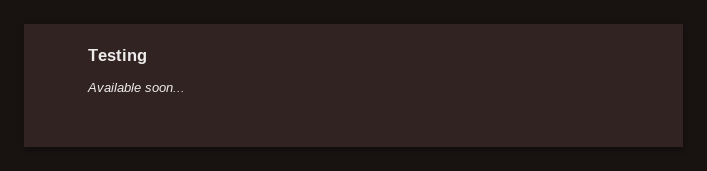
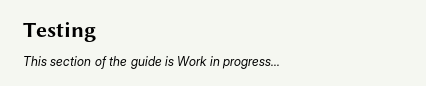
[87,83,185,92] Available soon... -> [23,56,280,69] This section of the guide is Work in progress...

